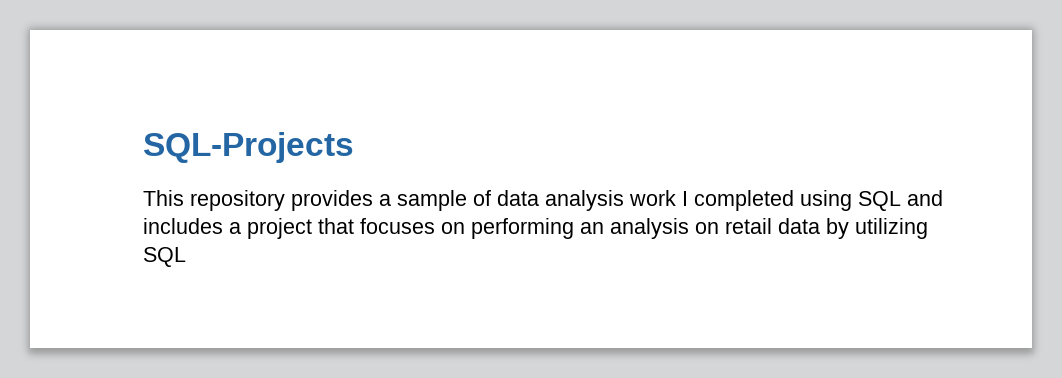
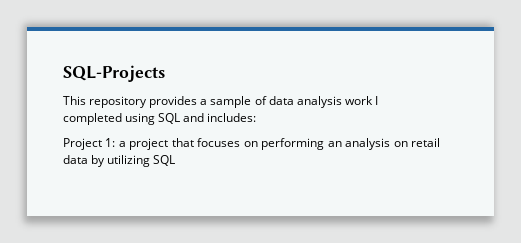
[143,218,223,234] includes -> [207,113,257,122] [63,138,116,150] includes: // Project 1:

